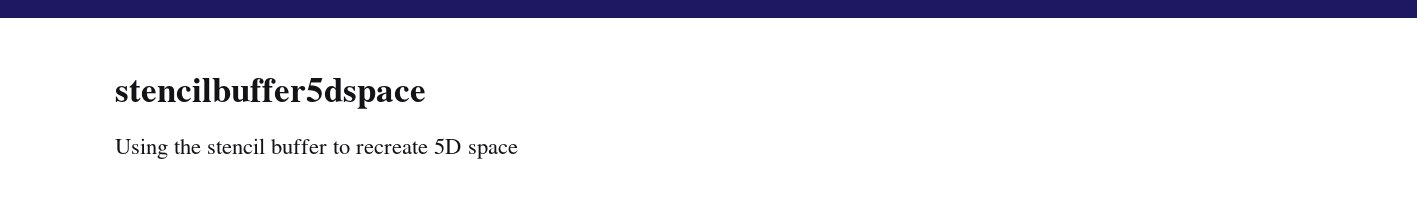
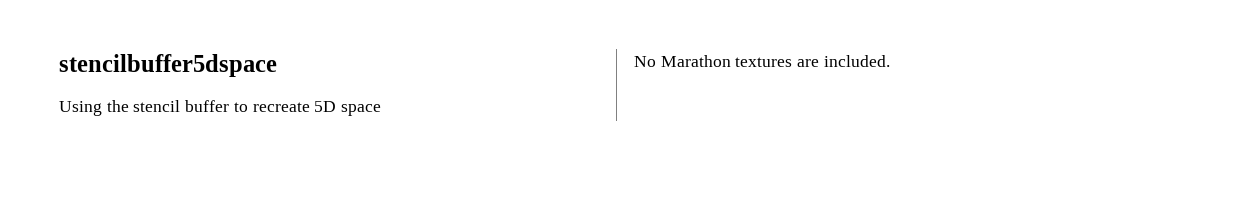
(518, 151) none -> [634,55,890,67] // No Marathon textures are included.

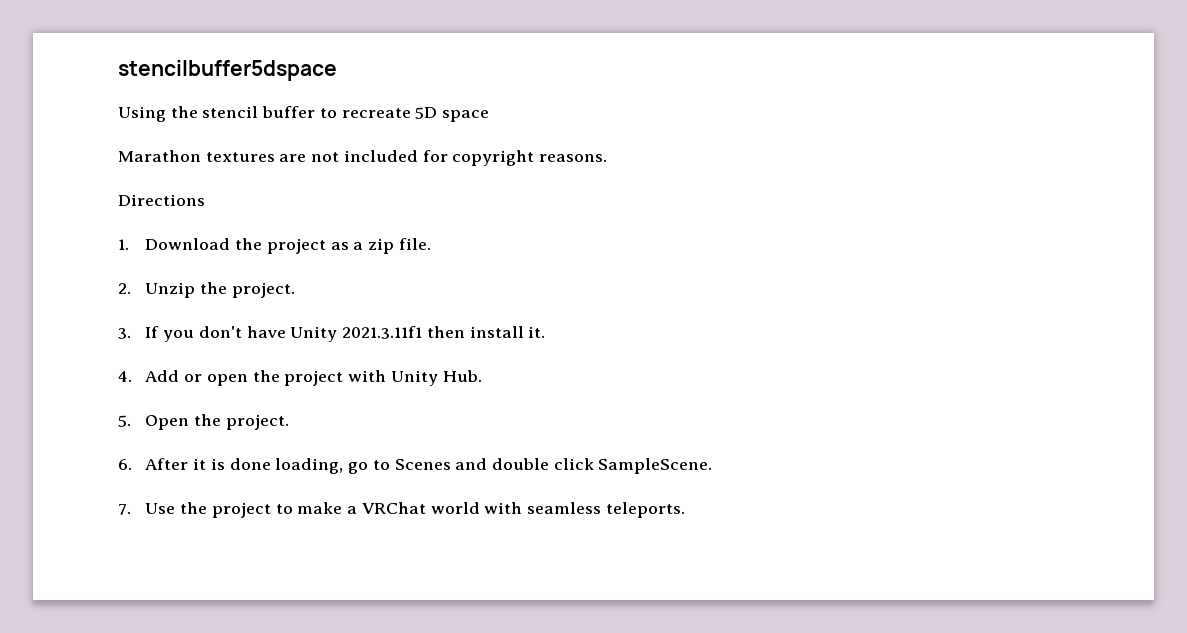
[634,56,656,67] No -> (490, 116) none
[823,55,890,67] included. -> [311,150,608,166] [118,194,205,206] [118,238,431,254] [118,282,295,298] [118,326,546,342] [118,370,482,386] [118,414,289,430] [118,458,713,474] [118,502,685,518] not included for copyright reasons. // Directions // 1. Download the project as a zip file. // 2. Unzip the project. // 3. If you don't have Unity 2021.3.11f1 then install it. // 4. Add or open the project with Unity Hub. // 5. Open the project. // 6. After it is done loading, go to Scenes and double click SampleScene. // 7. Use the project to make a VRChat world with seamless teleports.

